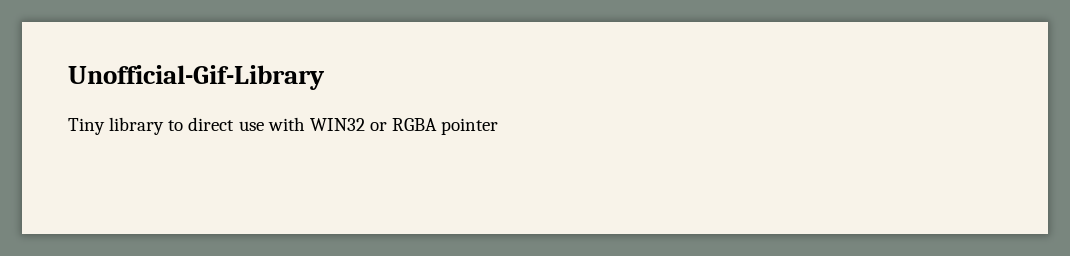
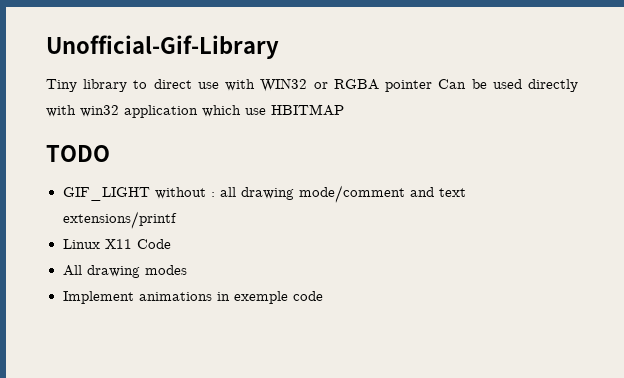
(499, 126) none -> [438,79,578,92] [46,104,344,118] [46,145,110,162] [62,185,466,203] [62,211,177,229] [62,239,171,249] [62,265,187,278] [62,291,323,304] Can be used directly with win32 application which use HBITMAP // TODO // GIF_LIGHT without : all drawing mode/comment and text extensions/printf // Linux X11 Code // All drawing modes // Implement animations in exemple code

